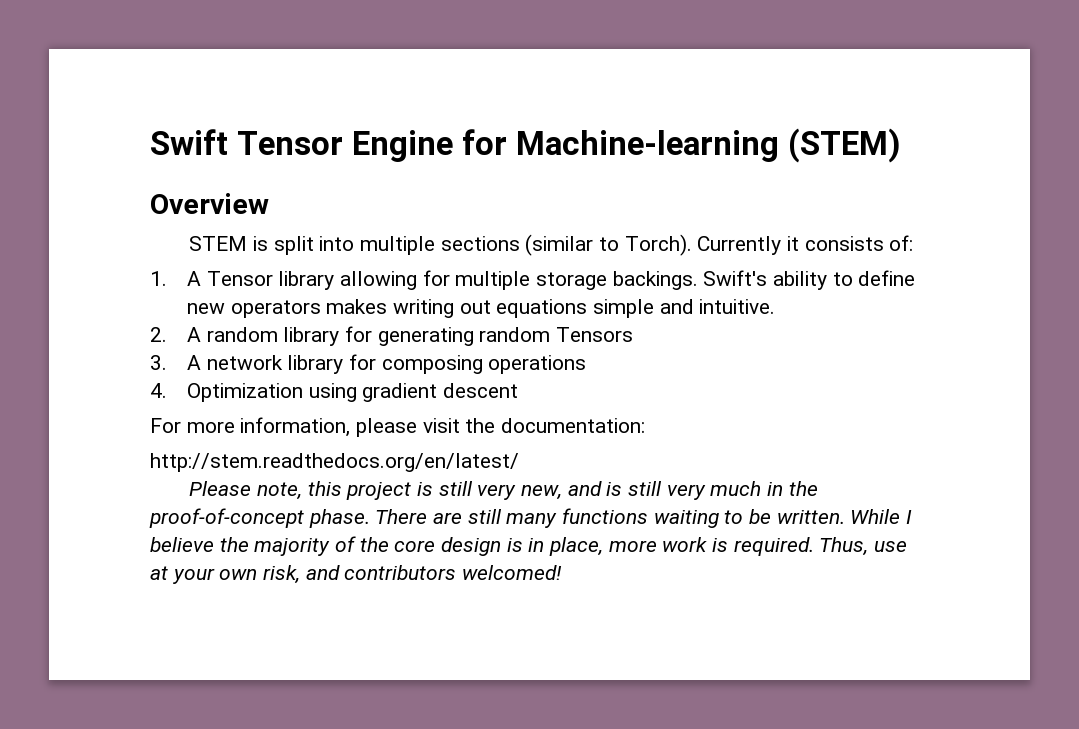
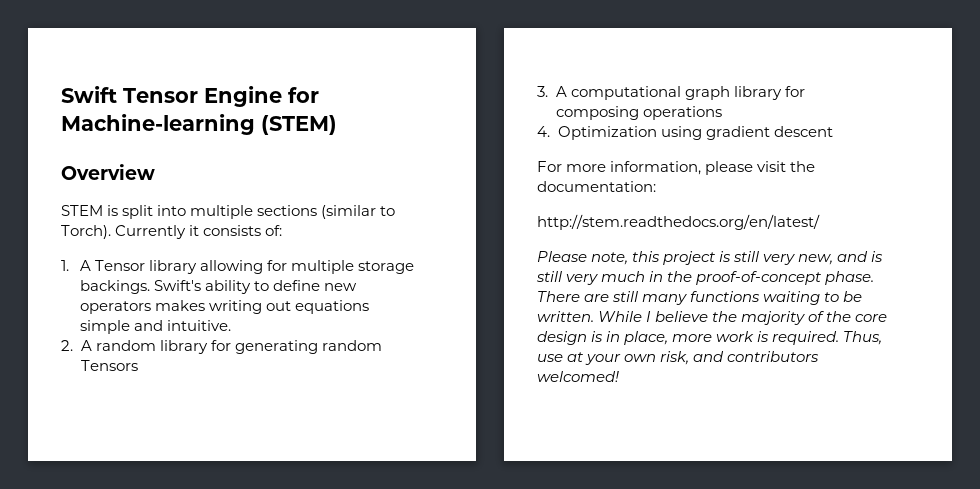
[206,355,283,370] network -> [571,86,731,100] computational graph

